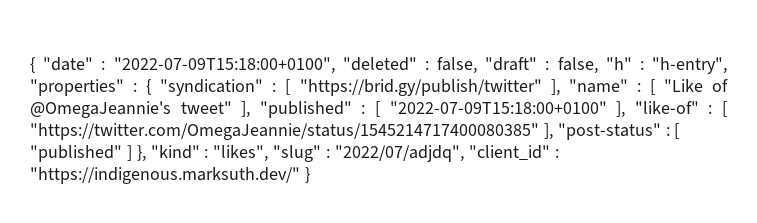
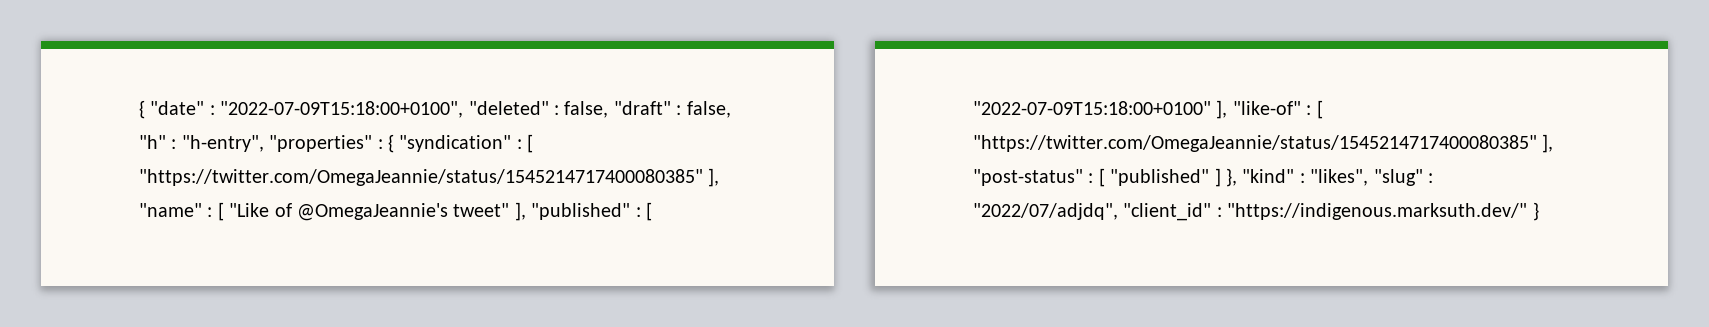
[299,79,542,96] "https://brid.gy/publish/twitter" -> [139,169,703,186] "https://twitter.com/OmegaJeannie/status/1545214717400080385"

